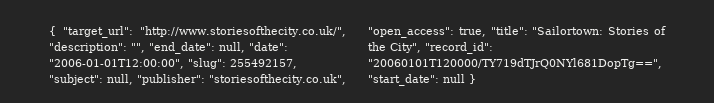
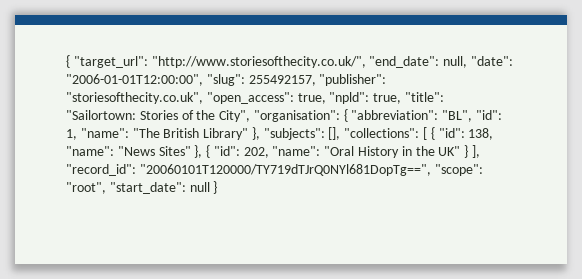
[49,42,145,53] "description": "", -> (366, 62) none
[49,74,134,85] "subject": null, -> (316, 80) none
(486, 32) none -> [329,92,402,104] "npld": true,
[425,42,493,54] [368,58,662,69] "record_id": "20060101T120000/TY719dTJrQ0NYl681DopTg==", -> [253,109,503,122] [66,127,494,140] [66,145,480,158] [66,164,483,176] [66,182,106,194] "organisation": { "abbreviation": "BL", "id": 1, "name": "The British Library" }, "subjects": [], "collections": [ { "id": 138, "name": "News Sites" }, { "id": 202, "name": "Oral History in the UK" } ], "record_id": "20060101T120000/TY719dTJrQ0NYl681DopTg==", "scope": "root",

